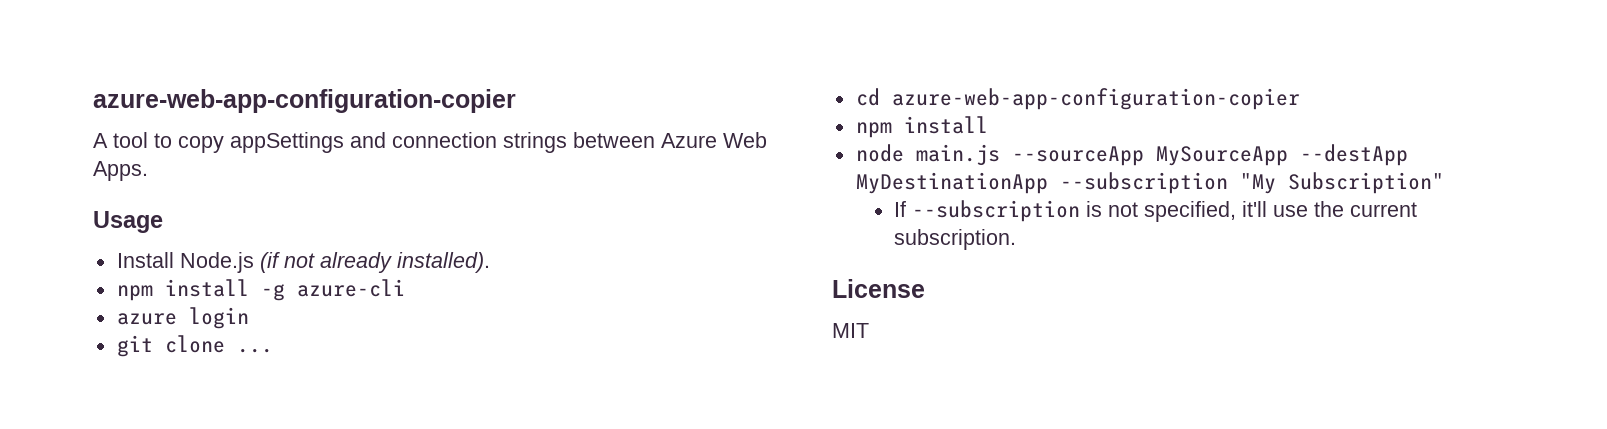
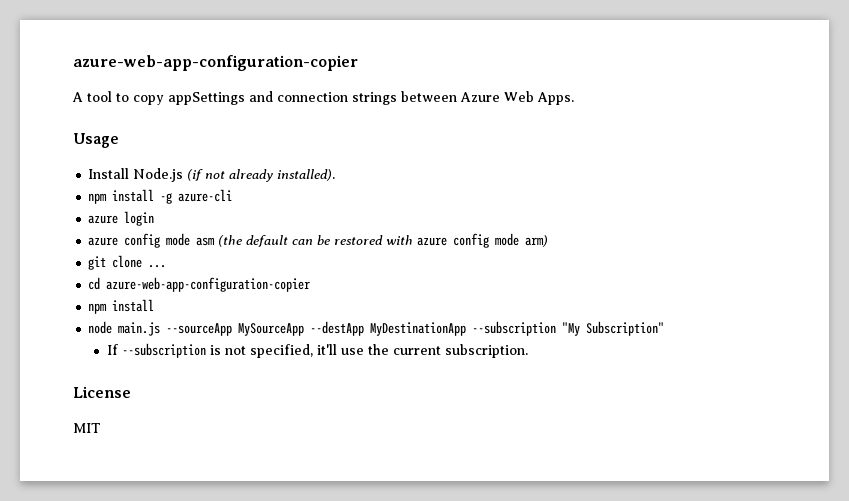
(249, 318) none -> [88,233,549,248] // azure config mode asm (the default can be restored with azure config mode arm)

